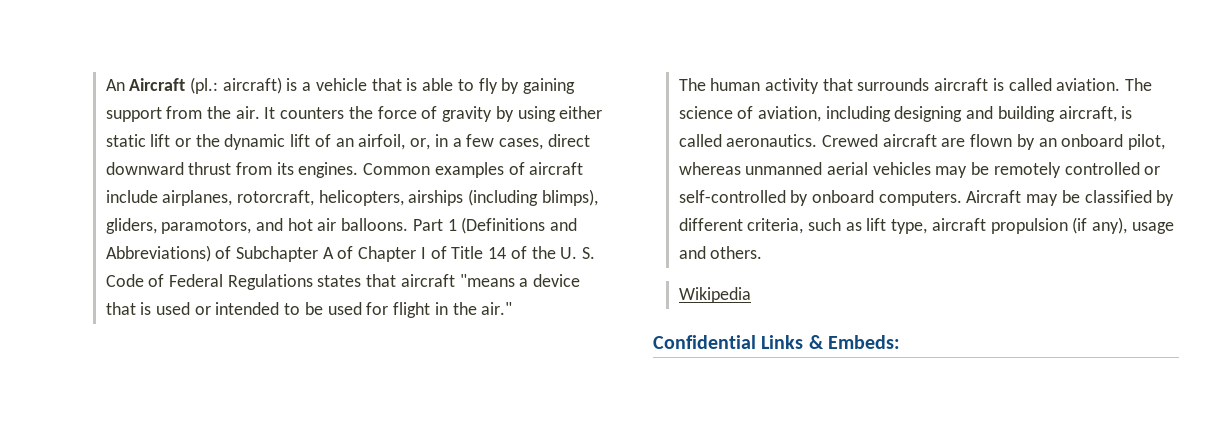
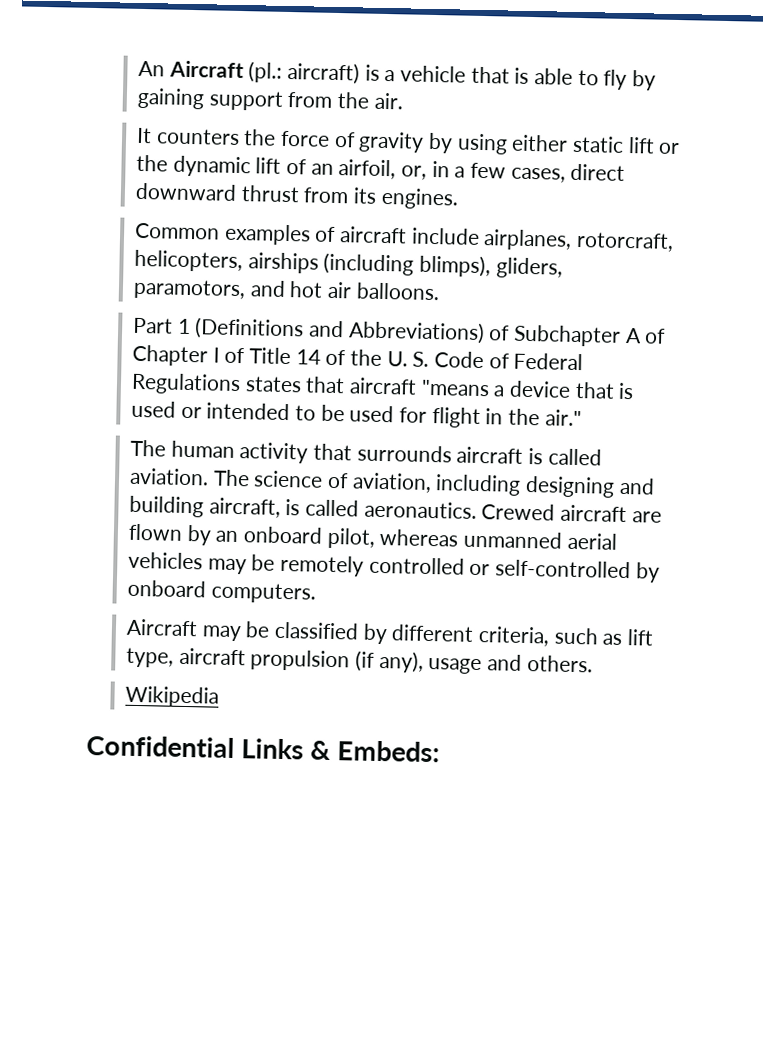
(260, 112) none -> (404, 101) //
(359, 170) none -> (459, 198) //
(409, 224) none -> (440, 291) //
(962, 198) none -> (316, 593) //

